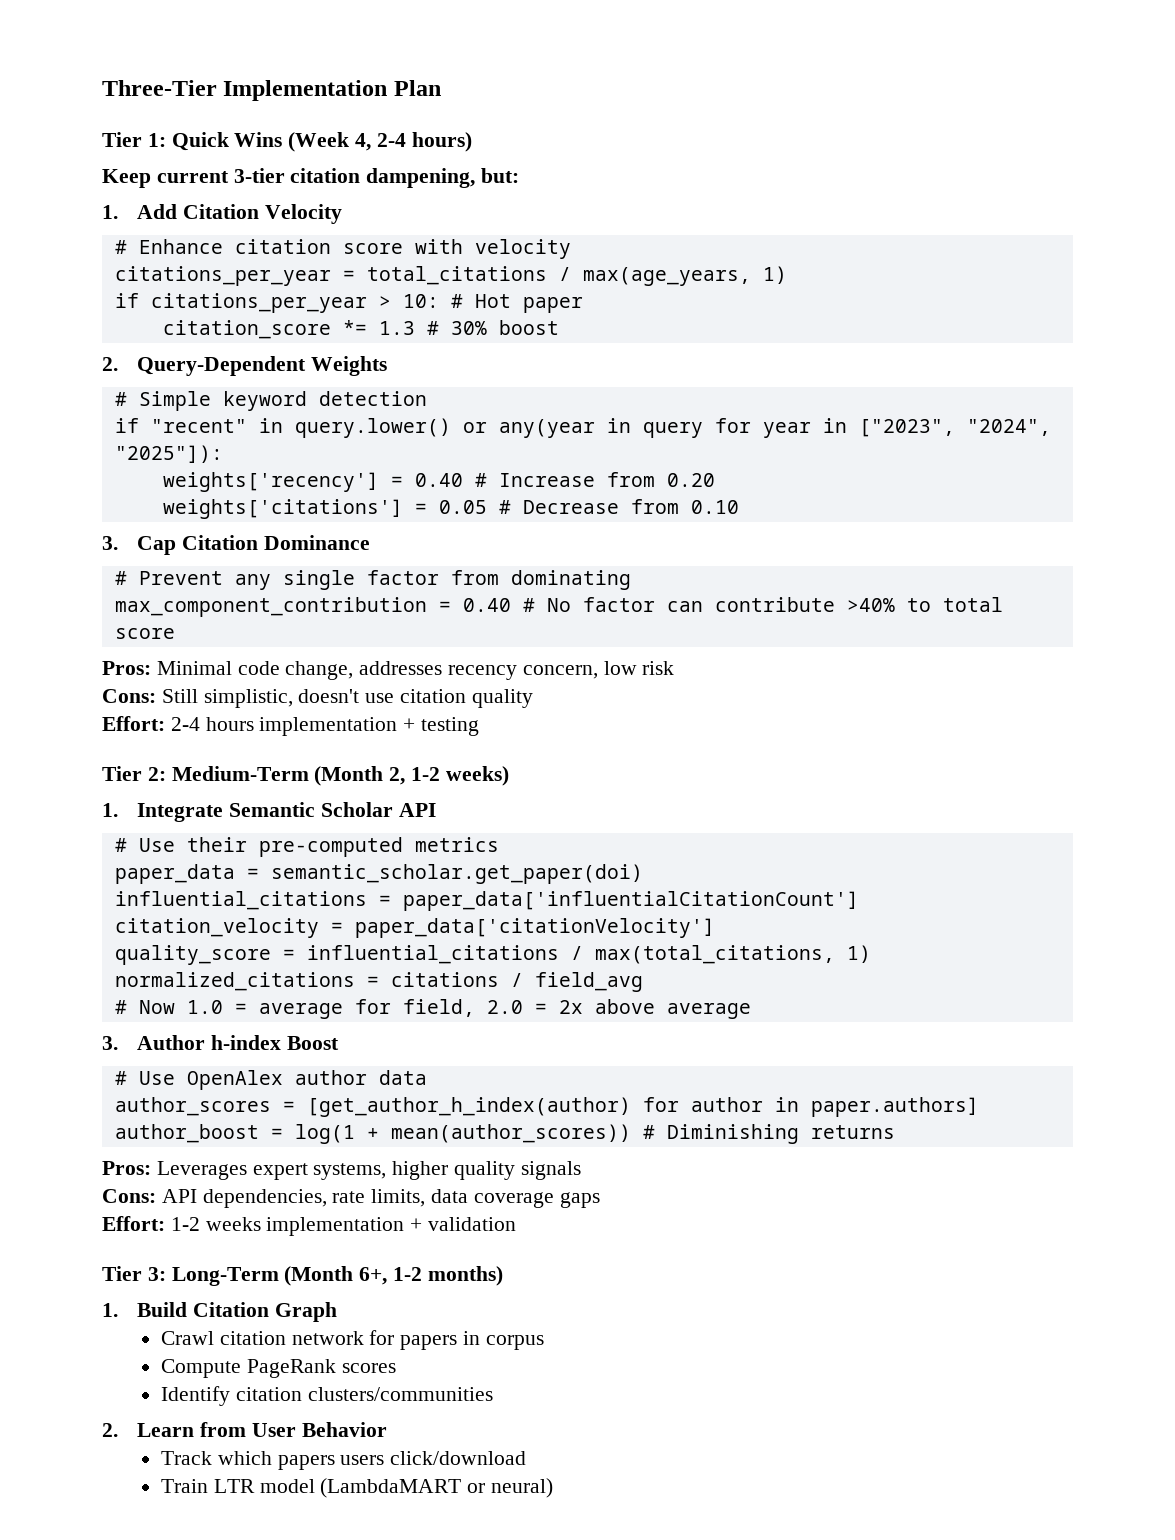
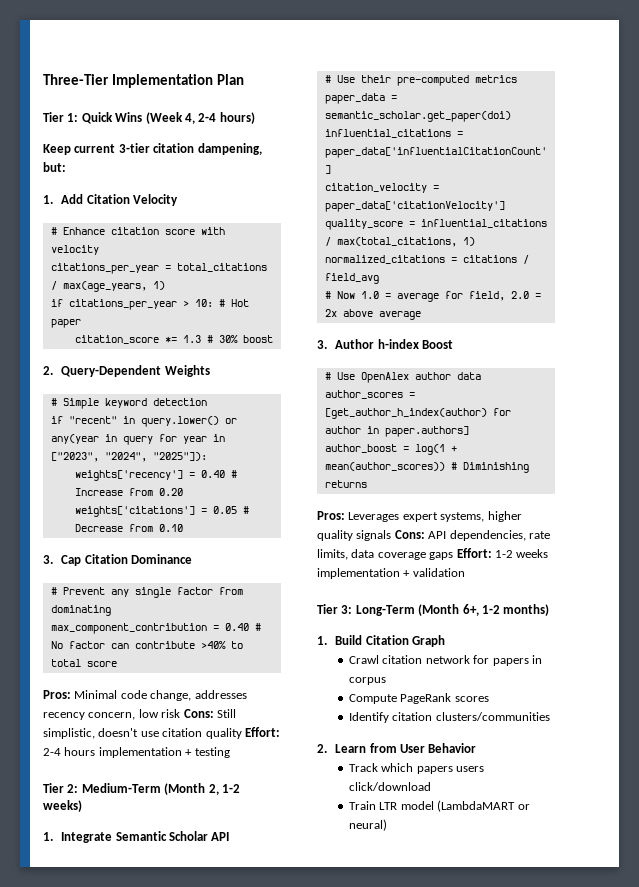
(675, 668) // -> (181, 713) none
(533, 698) // -> (242, 733) none
(581, 1170) // -> (392, 535) none
(600, 1200) // -> (454, 556) none

